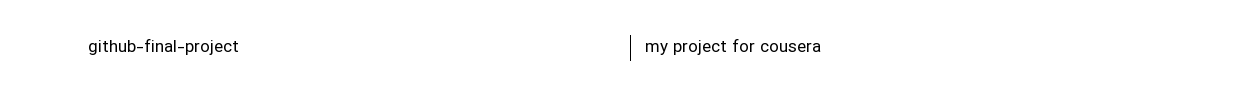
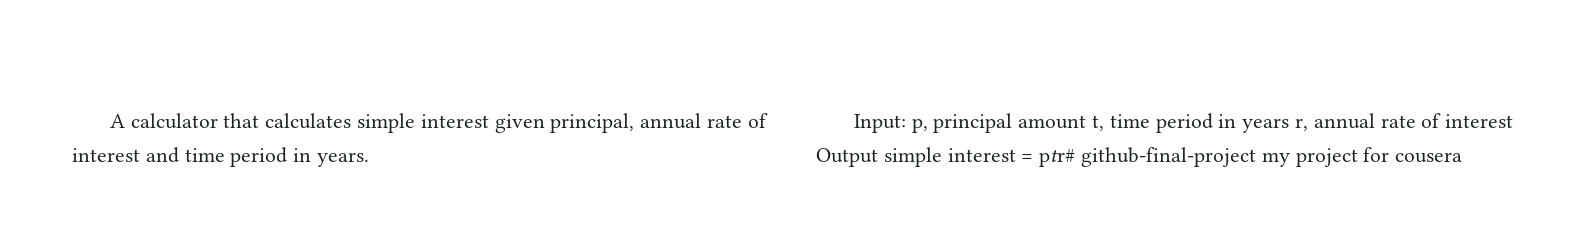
(88, 46) none -> [109,113,768,133] [72,147,370,167] [853,113,1514,133] [816,147,1076,167] A calculator that calculates simple interest given principal, annual rate of interest and time period in years. // Input: p, principal amount t, time period in years r, annual rate of interest Output simple interest = ptr#
(239, 46) // -> (1257, 157) none

